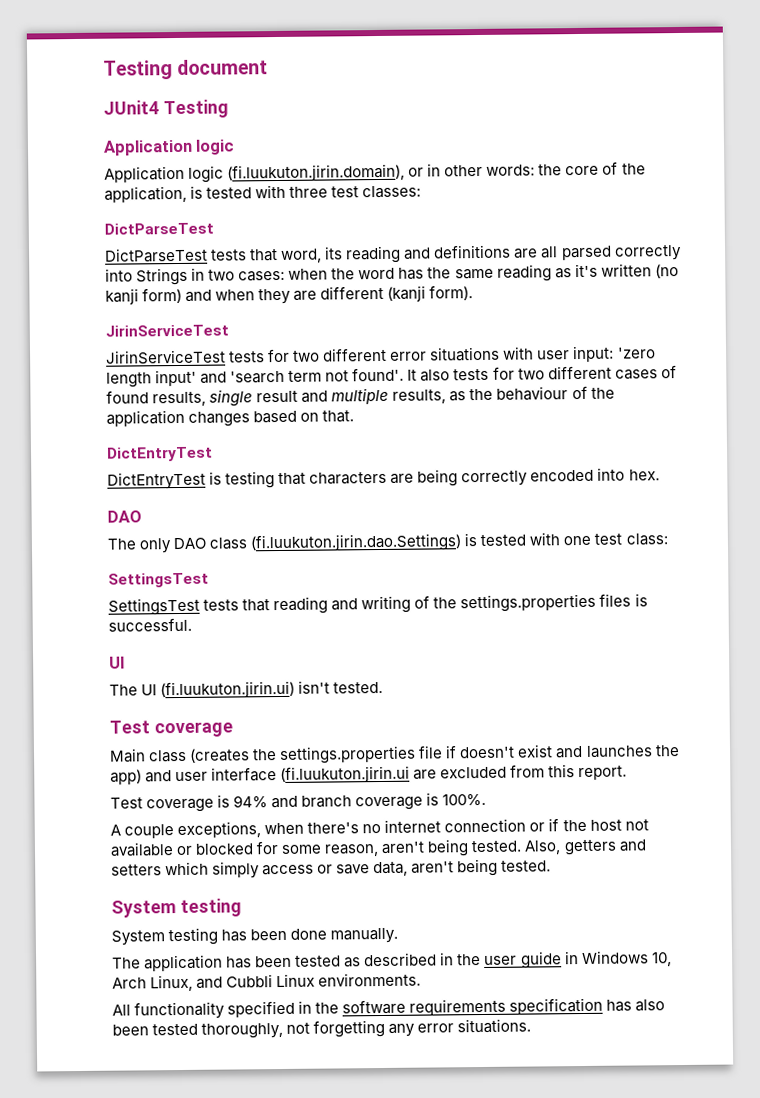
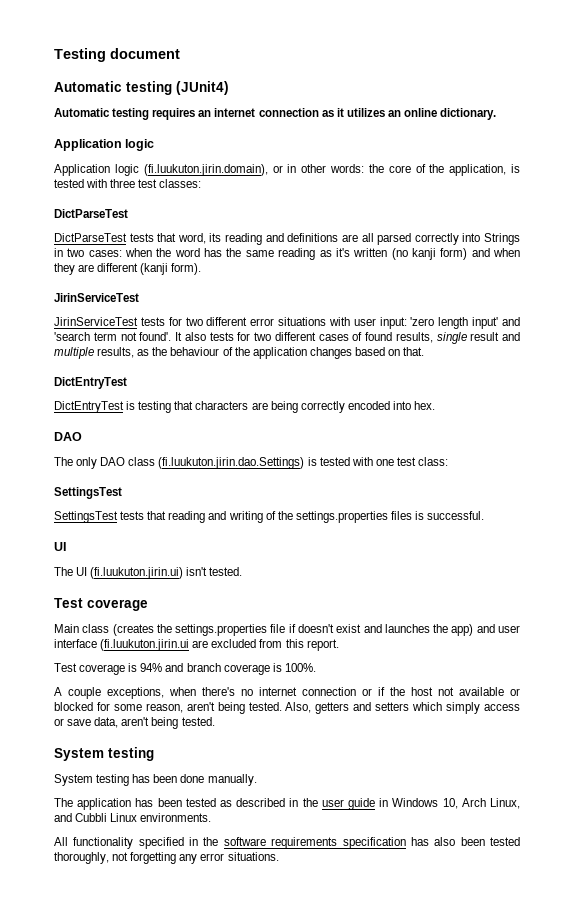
[103,99,229,119] JUnit4 Testing -> [54,81,229,95] [54,108,497,120] Automatic testing (JUnit4) // Automatic testing requires an internet connection as it utilizes an online dictionary.

